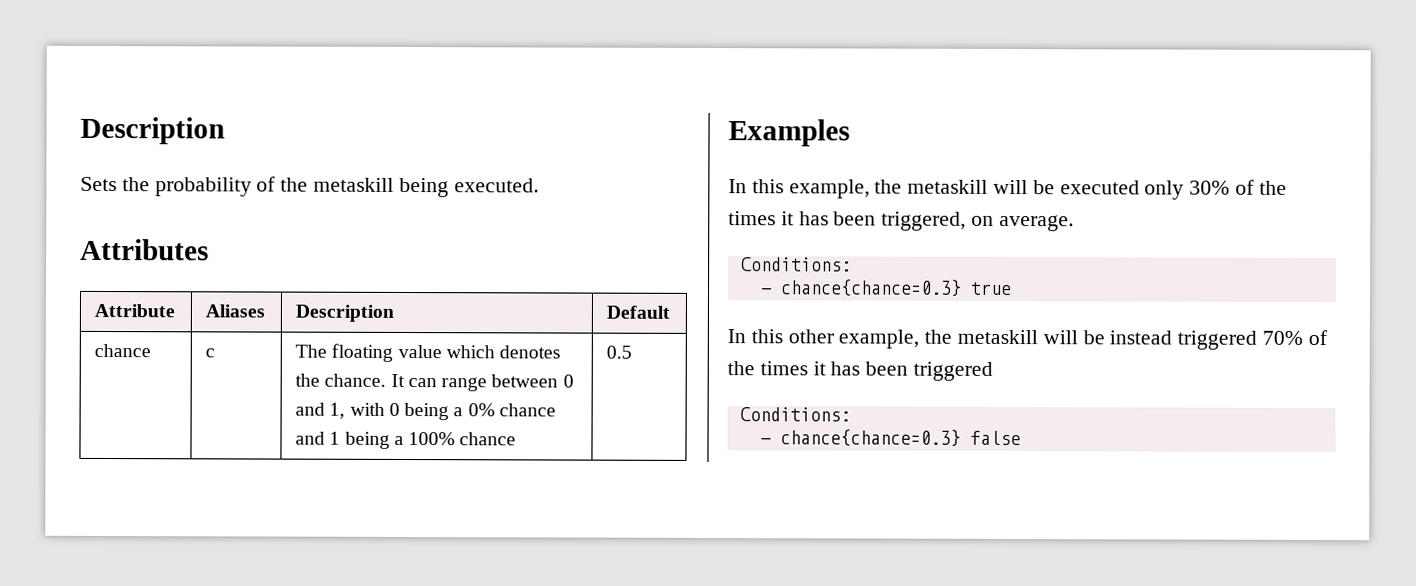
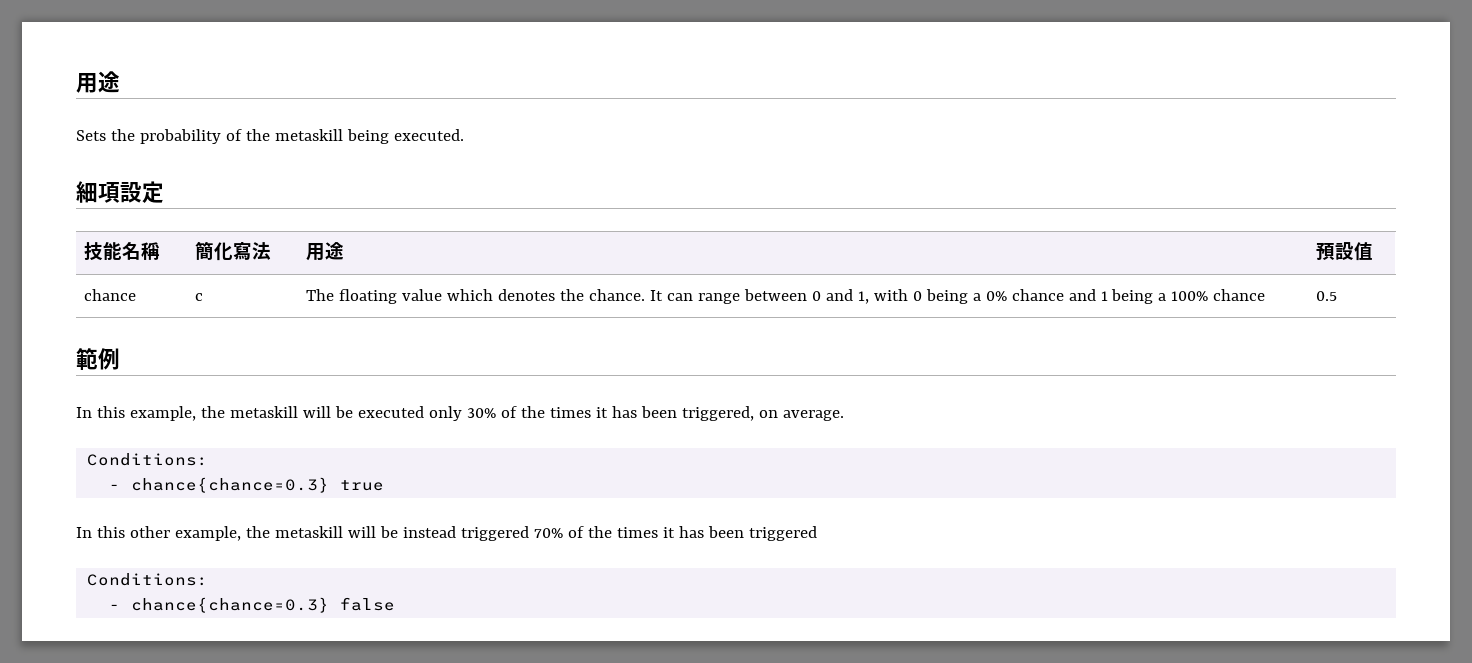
[80,116,225,145] Description -> [76,71,120,93] 用途
[80,238,209,261] [94,303,176,318] [205,304,266,318] [295,304,395,322] [606,305,671,319] Attributes // Attribute | Aliases | Description | Default -> [76,181,164,203] [83,242,160,261] [194,241,271,261] [305,242,344,261] [1315,242,1373,261] 細項設定 // 技能名稱 | 簡化寫法 | 用途 | 預設值
[728,119,850,147] Examples -> [76,348,120,370] 範例

